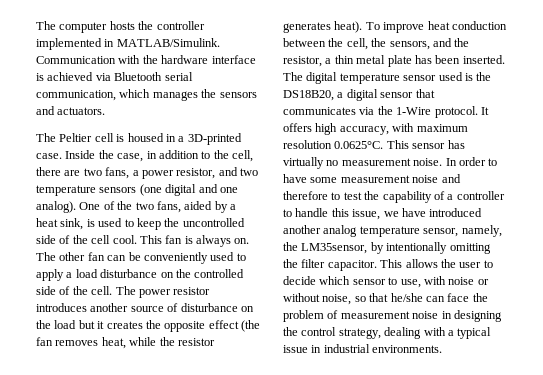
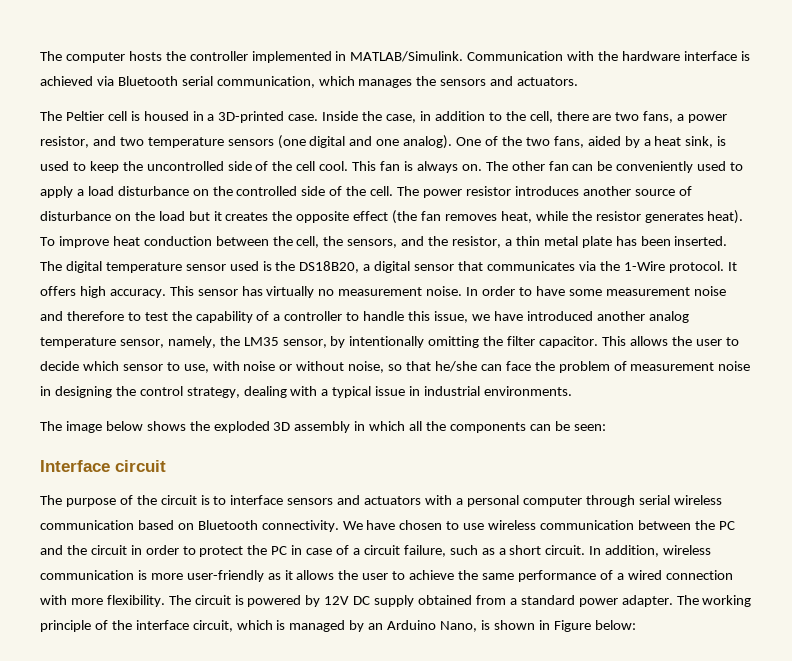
[339,123,468,135] [283,140,384,149] accuracy, with maximum resolution 0.0625°C. -> [109,289,166,298] accuracy.
[301,243,368,254] LM35sensor, -> [243,337,327,348] LM35 sensor,
(443, 349) none -> [40,421,606,433] [40,460,166,472] [40,495,722,507] [40,520,735,532] [40,545,712,557] [40,570,733,582] [40,595,752,607] [40,620,636,632] // The image below shows the exploded 3D assembly in which all the components can be seen: // Interface circuit // The purpose of the circuit is to interface sensors and actuators with a personal computer through serial wireless communication based on Bluetooth connectivity. We have chosen to use wireless communication between the PC and the circuit in order to protect the PC in case of a circuit failure, such as a short circuit. In addition, wireless communication is more user-friendly as it allows the user to achieve the same performance of a wired connection with more flexibility. The circuit is powered by 12V DC supply obtained from a standard power adapter. The working principle of the interface circuit, which is managed by an Arduino Nano, is shown in Figure below:

